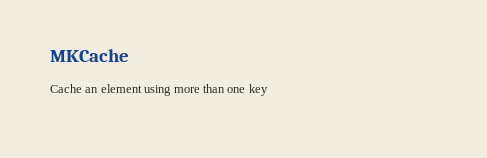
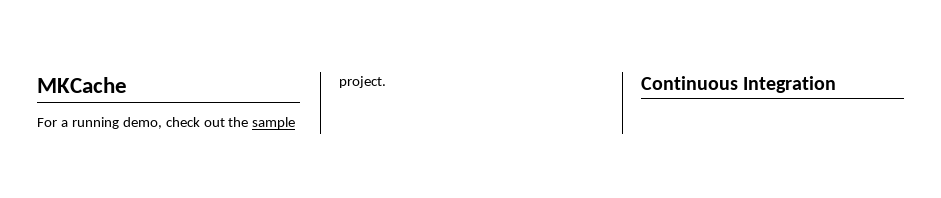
[50,84,268,96] Cache an element using more than one key -> [37,117,296,129] [339,76,386,88] [641,76,837,93] For a running demo, check out the sample project. // Continuous Integration

